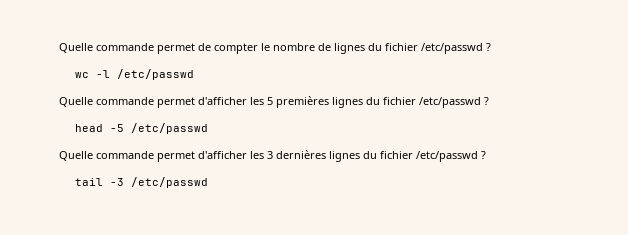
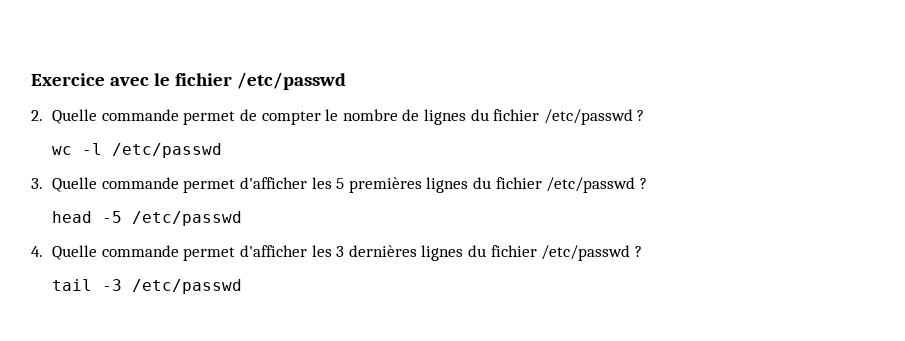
(59, 48) none -> [31,72,346,90] [31,110,43,121] Exercice avec le fichier /etc/passwd // 2.
(194, 74) none -> [31,178,43,189] 3.
(208, 128) none -> [31,246,43,257] 4.

